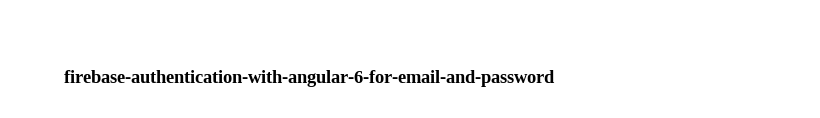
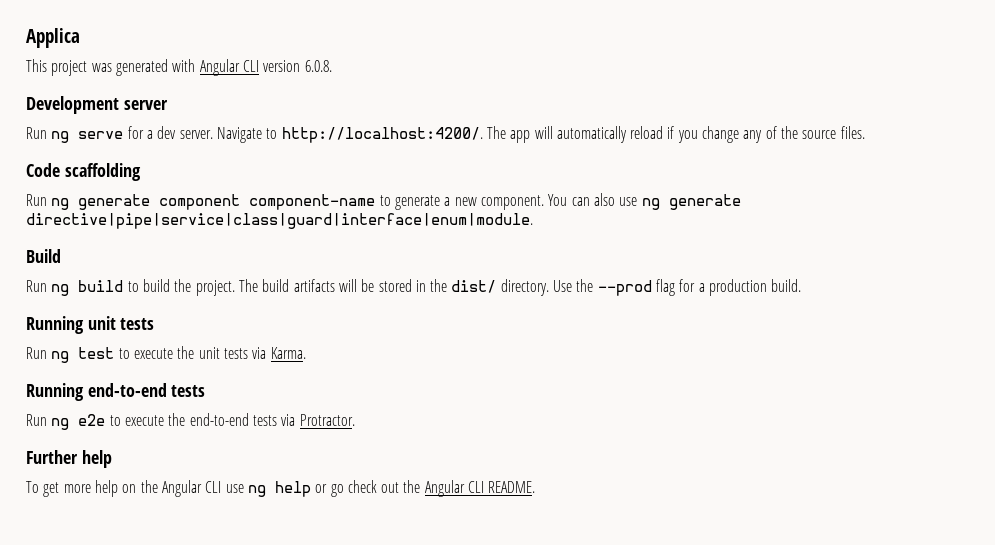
[64,70,555,87] firebase-authentication-with-angular-6-for-email-and-password -> [26,28,80,48] [26,59,332,76] [26,96,168,114] [26,126,865,143] [26,163,141,181] [26,193,741,210] [26,213,533,229] [26,249,61,263] [26,279,802,296] [26,316,155,334] [26,346,306,363] [26,383,206,401] [26,413,355,430] [26,450,112,468] [26,480,536,497] Applica // This project was generated with Angular CLI version 6.0.8. // Development server // Run ng serve for a dev server. Navigate to http://localhost:4200/. The app will automatically reload if you change any of the source files. // Code scaffolding // Run ng generate component component-name to generate a new component. You can also use ng generate directive|pipe|service|class|guard|interface|enum|module. // Build // Run ng build to build the project. The build artifacts will be stored in the dist/ directory. Use the --prod flag for a production build. // Running unit tests // Run ng test to execute the unit tests via Karma. // Running end-to-end tests // Run ng e2e to execute the end-to-end tests via Protractor. // Further help // To get more help on the Angular CLI use ng help or go check out the Angular CLI README.

